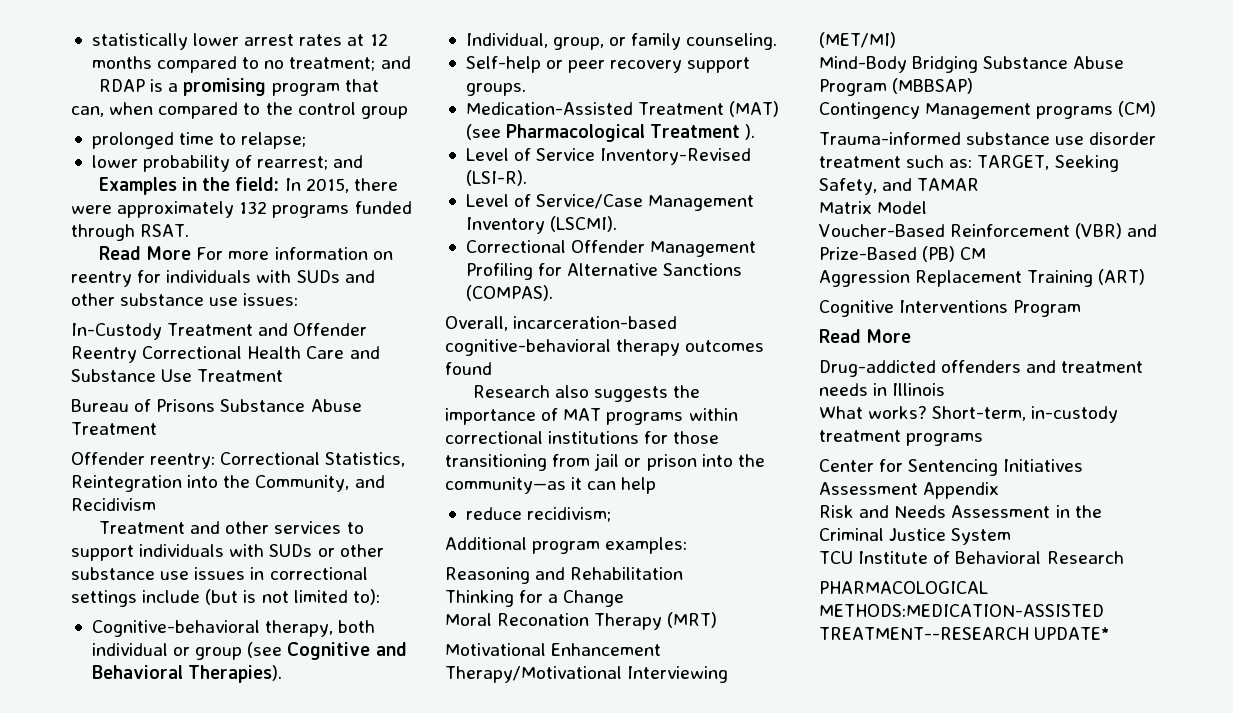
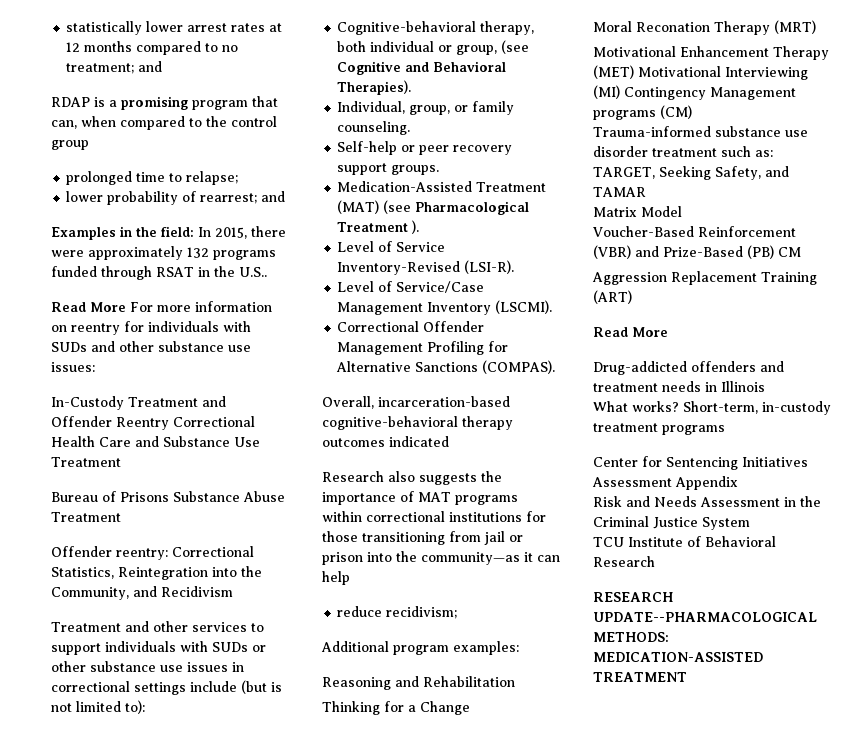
[140,224,190,237] RSAT. -> [156,266,267,277] RSAT in the U.S..
[195,647,243,660] group -> [456,45,498,55] group,
[445,362,492,375] found -> [389,436,449,447] indicated
[445,666,729,683] [819,32,896,48] [819,56,1125,73] [819,78,974,96] Therapy/Motivational Interviewing (MET/MI) // Mind-Body Bridging Substance Abuse Program (MBBSAP) // -> [773,46,829,60] [593,65,808,80] [593,85,620,99] Therapy (MET) Motivational Interviewing (MI)
[819,300,1082,317] // Cognitive Interventions Program -> (632, 297) none
[819,581,988,594] [819,604,1104,617] [819,627,1111,640] PHARMACOLOGICAL METHODS:MEDICATION-ASSISTED TREATMENT--RESEARCH UPDATE* -> [593,592,673,602] [593,612,817,622] [593,632,669,642] [593,652,763,662] [593,672,687,682] RESEARCH UPDATE--PHARMACOLOGICAL METHODS: MEDICATION-ASSISTED TREATMENT

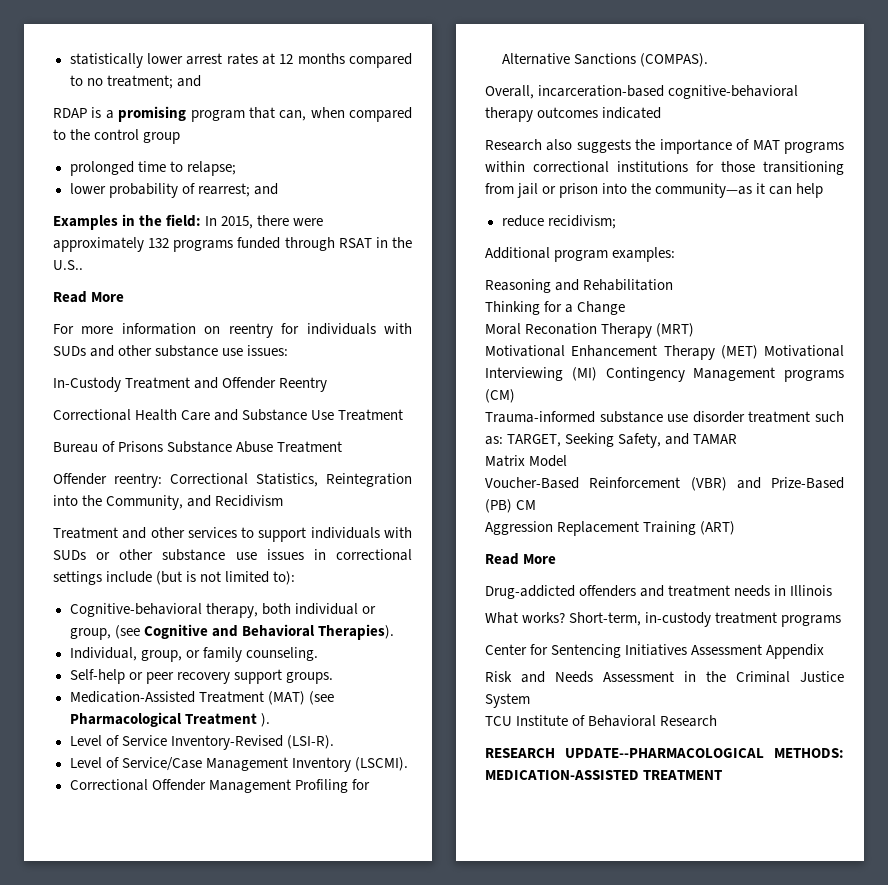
(126, 307) none -> (125, 297) //
(169, 423) none -> (328, 384) //

